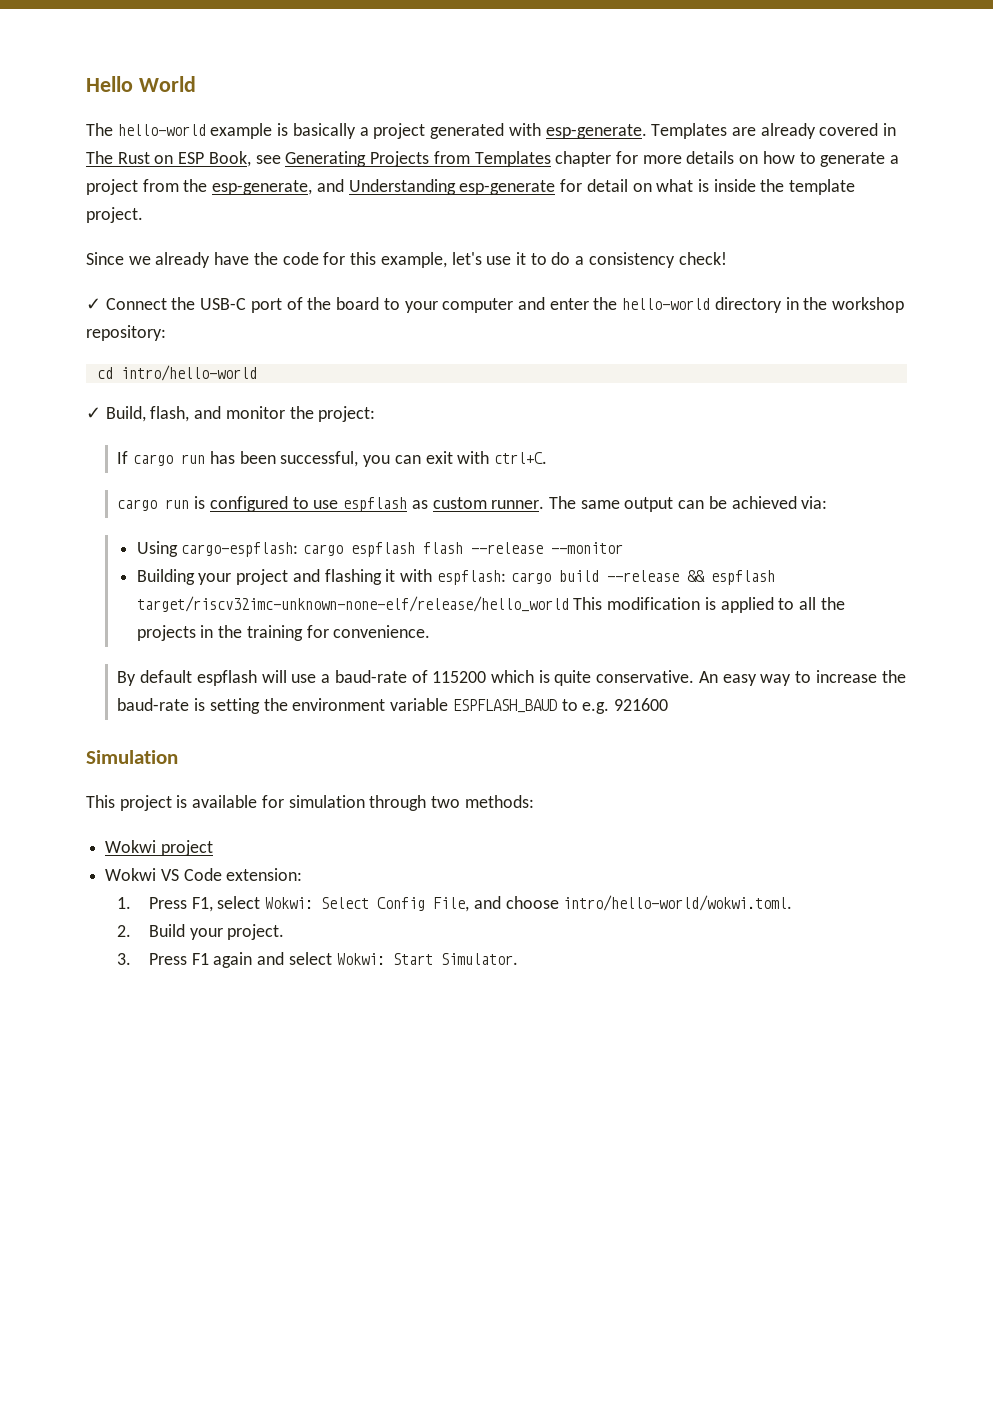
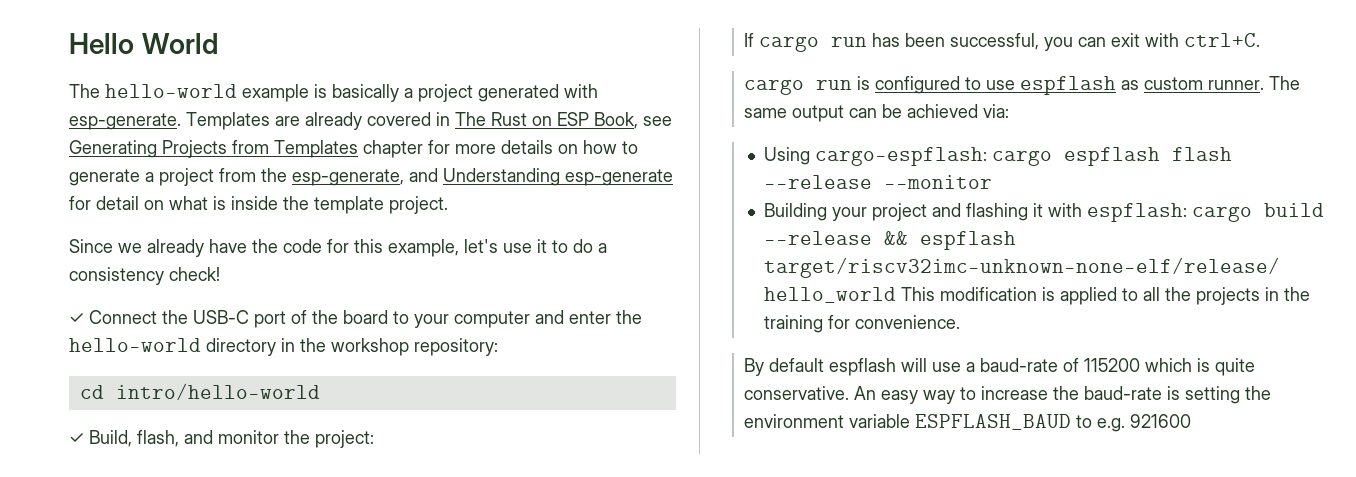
[86,750,178,764] [86,795,534,811] [105,840,213,856] [105,868,303,881] [117,895,793,912] [117,924,285,940] [117,952,518,968] // Simulation // This project is available for simulation through two methods: // Wokwi project // Wokwi VS Code extension: // 1. Press F1, select Wokwi: Select Config File, and choose intro/hello-world/wokwi.toml. // 2. Build your project. // 3. Press F1 again and select Wokwi: Start Simulator. -> (1192, 421) none

